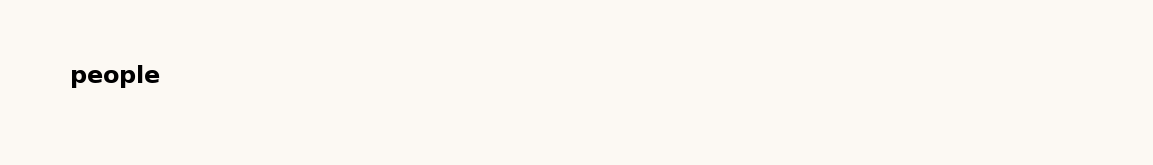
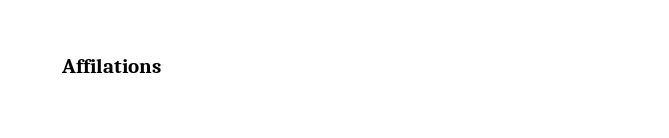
[70,65,160,88] people -> [61,58,161,73] Affilations

